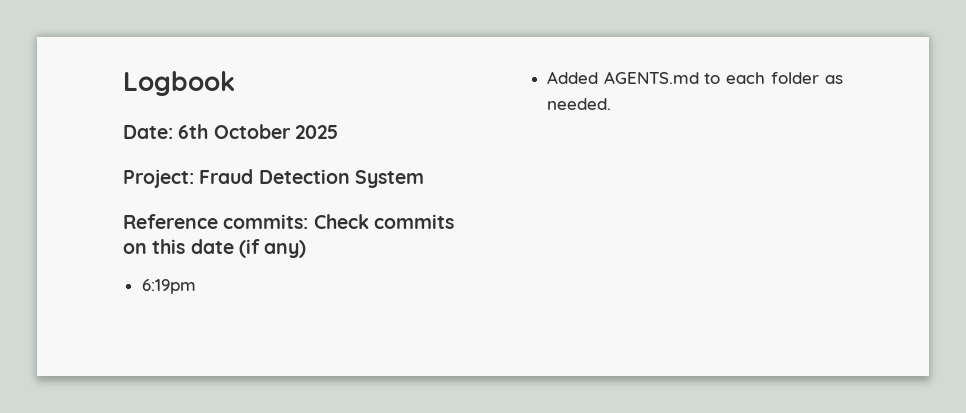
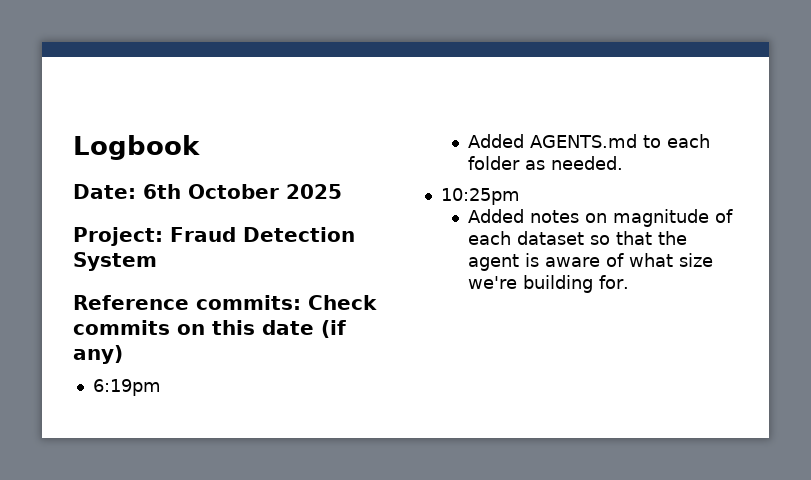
(611, 104) none -> [440,188,520,205] [468,209,734,227] [468,231,688,245] [468,253,714,271] [468,275,630,293] // 10:25pm // Added notes on magnitude of each dataset so that the agent is aware of what size we're building for.

